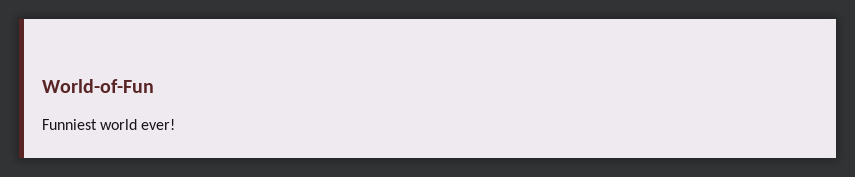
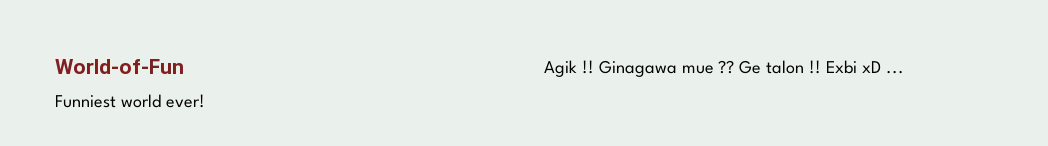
(176, 124) none -> [544,60,904,77] // Agik !! Ginagawa mue ?? Ge talon !! Exbi xD ...

